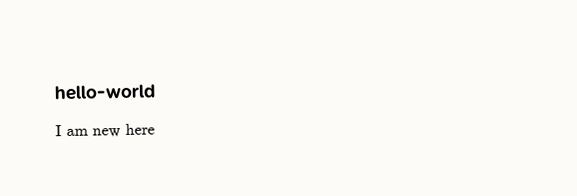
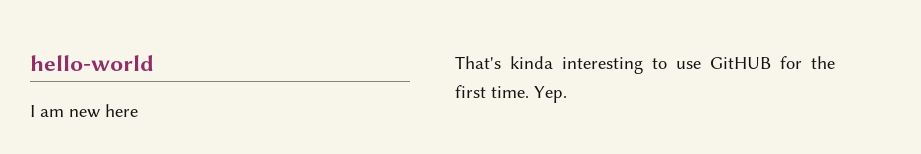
(155, 129) none -> [455,56,835,74] [455,85,567,103] // That's kinda interesting to use GitHUB for the first time. Yep.

